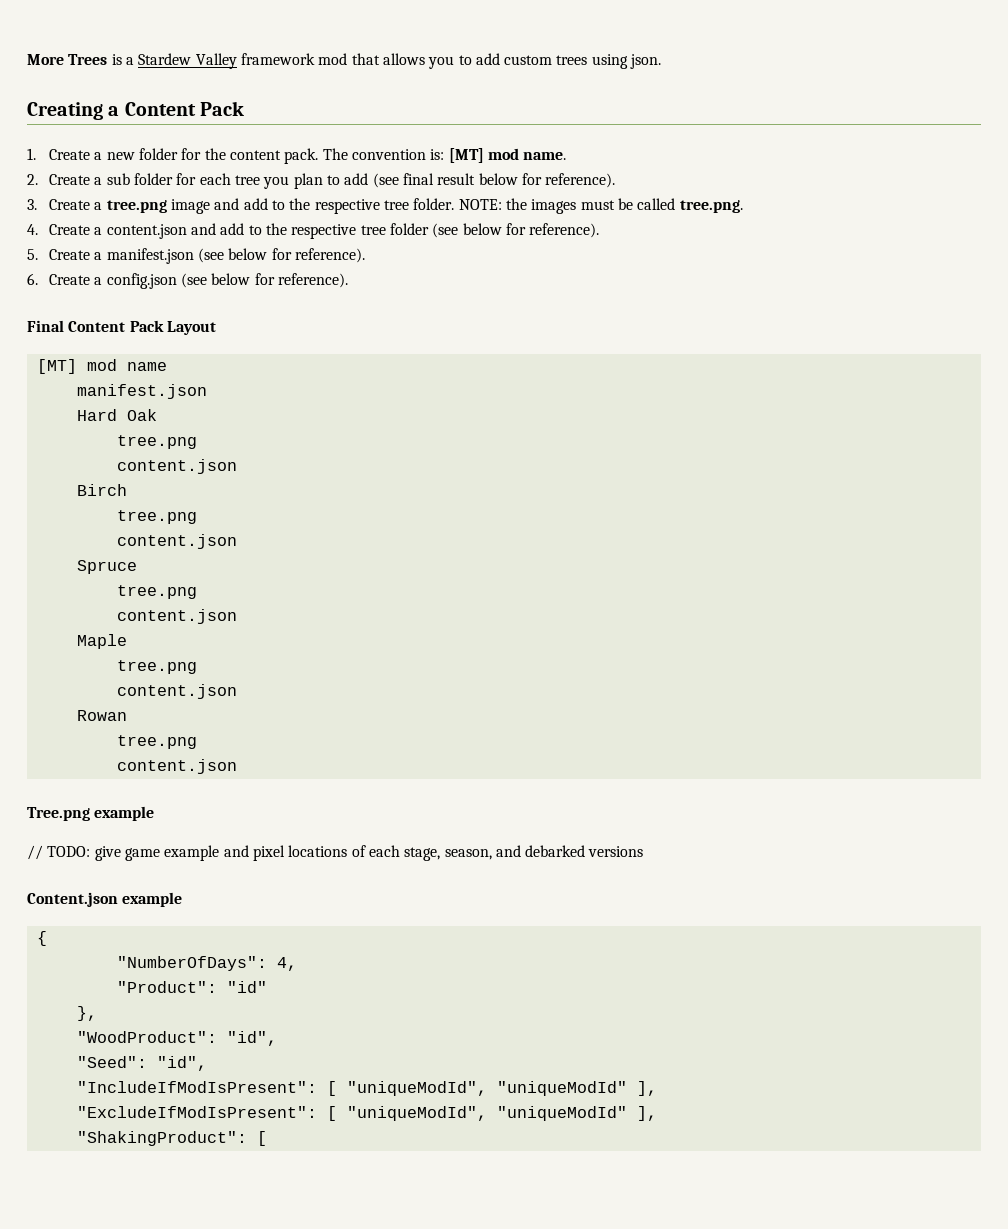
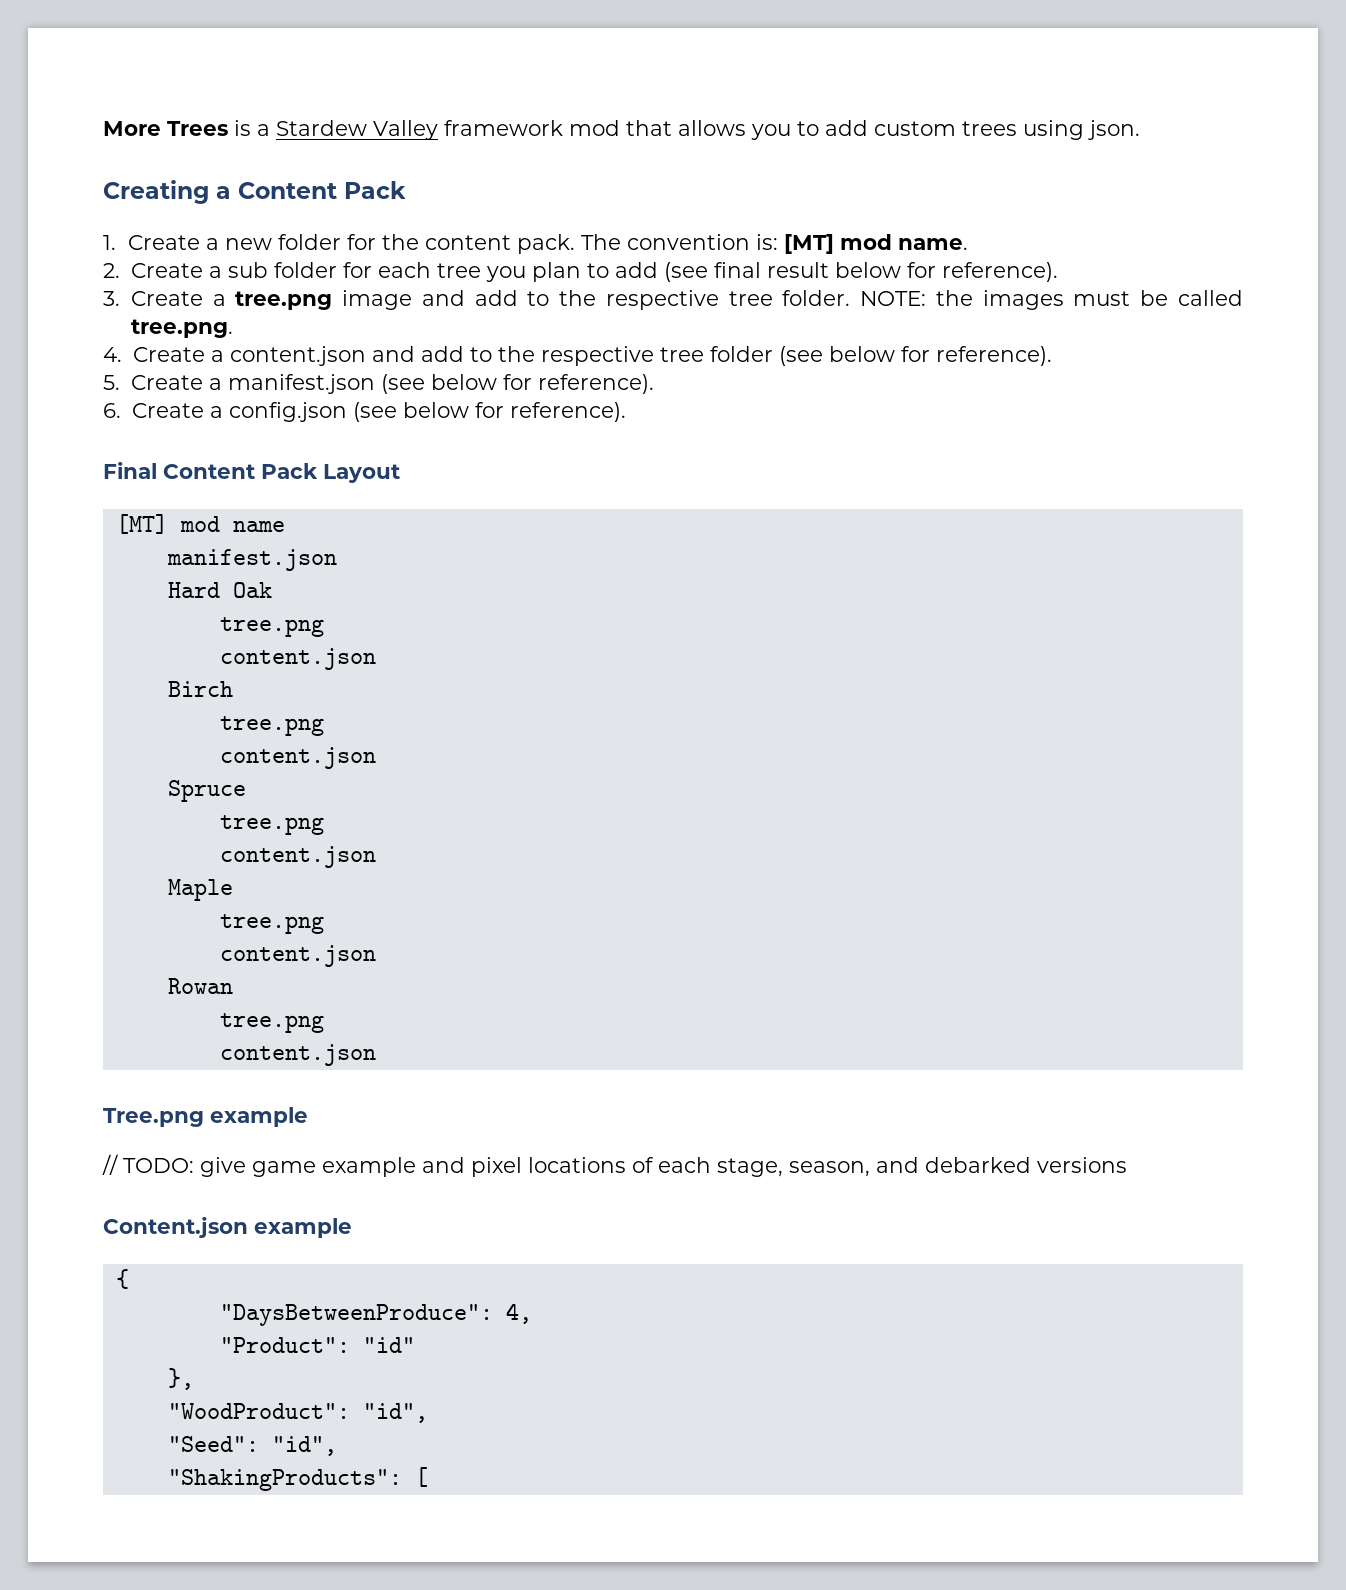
[116,956,267,971] "NumberOfDays": -> [219,1304,493,1326] "DaysBetweenProduce":
[76,1081,657,1096] [76,1106,657,1121] [76,1131,247,1146] "IncludeIfModIsPresent": [ "uniqueModId", "uniqueModId" ], // "ExcludeIfModIsPresent": [ "uniqueModId", "uniqueModId" ], // "ShakingProduct": -> [167,1469,402,1491] "ShakingProducts":

